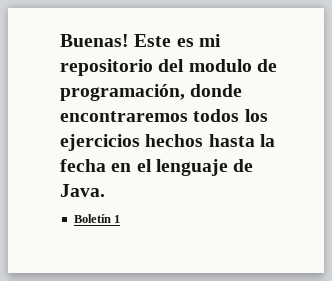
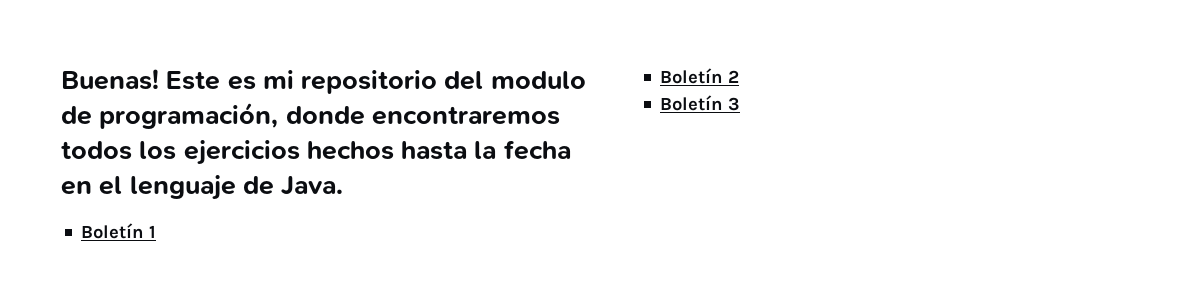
(121, 219) none -> [660,68,740,84] [660,95,741,111] // Boletín 2 // Boletín 3

